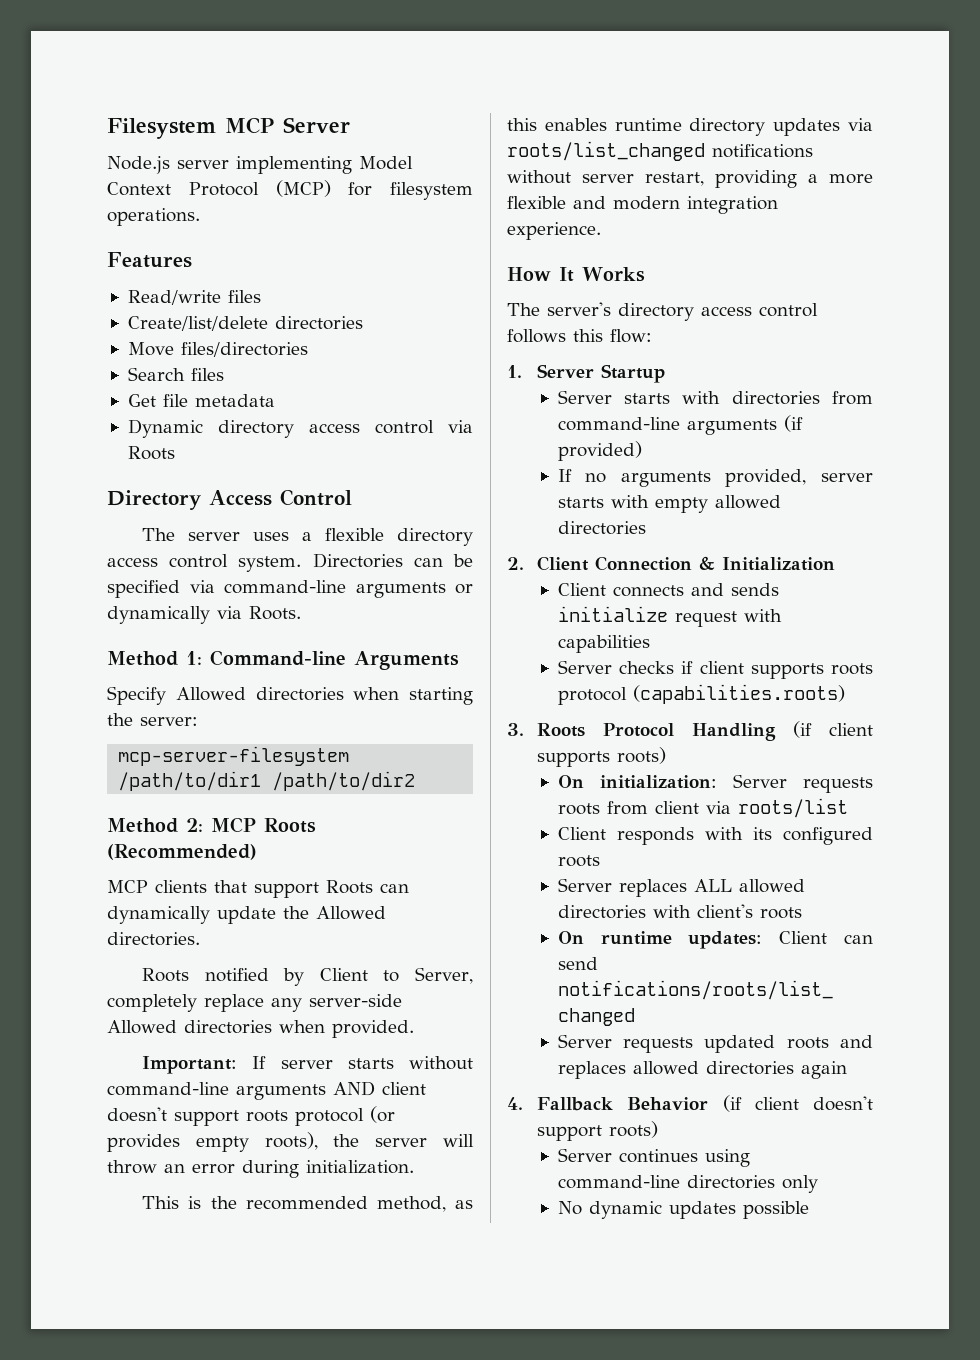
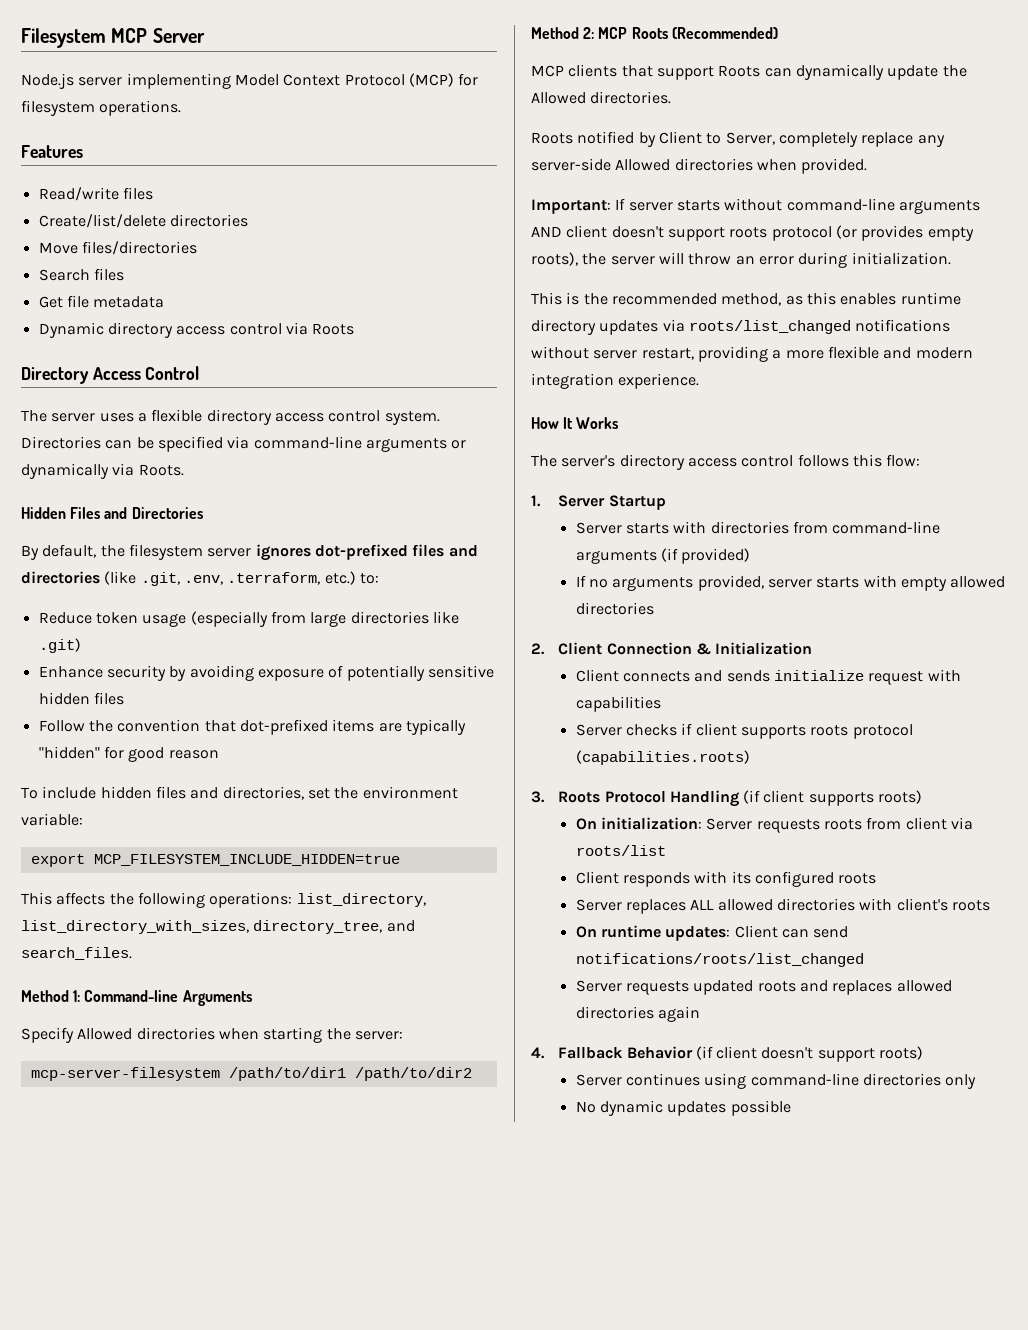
(301, 613) none -> [21,507,203,519] [21,544,478,561] [21,571,379,586] [38,611,459,627] [38,638,81,653] [38,665,494,681] [38,692,124,705] [38,719,466,735] [38,746,219,762] [21,786,458,800] [21,813,83,826] [30,854,400,867] [21,892,426,908] [21,920,415,934] [21,947,132,960] // Hidden Files and Directories // By default, the filesystem server ignores dot-prefixed files and directories (like .git, .env, .terraform, etc.) to: // Reduce token usage (especially from large directories like .git) // Enhance security by avoiding exposure of potentially sensitive hidden files // Follow the convention that dot-prefixed items are typically "hidden" for good reason // To include hidden files and directories, set the environment variable: // export MCP_FILESYSTEM_INCLUDE_HIDDEN=true // This affects the following operations: list_directory, list_directory_with_sizes, directory_tree, and search_files.

